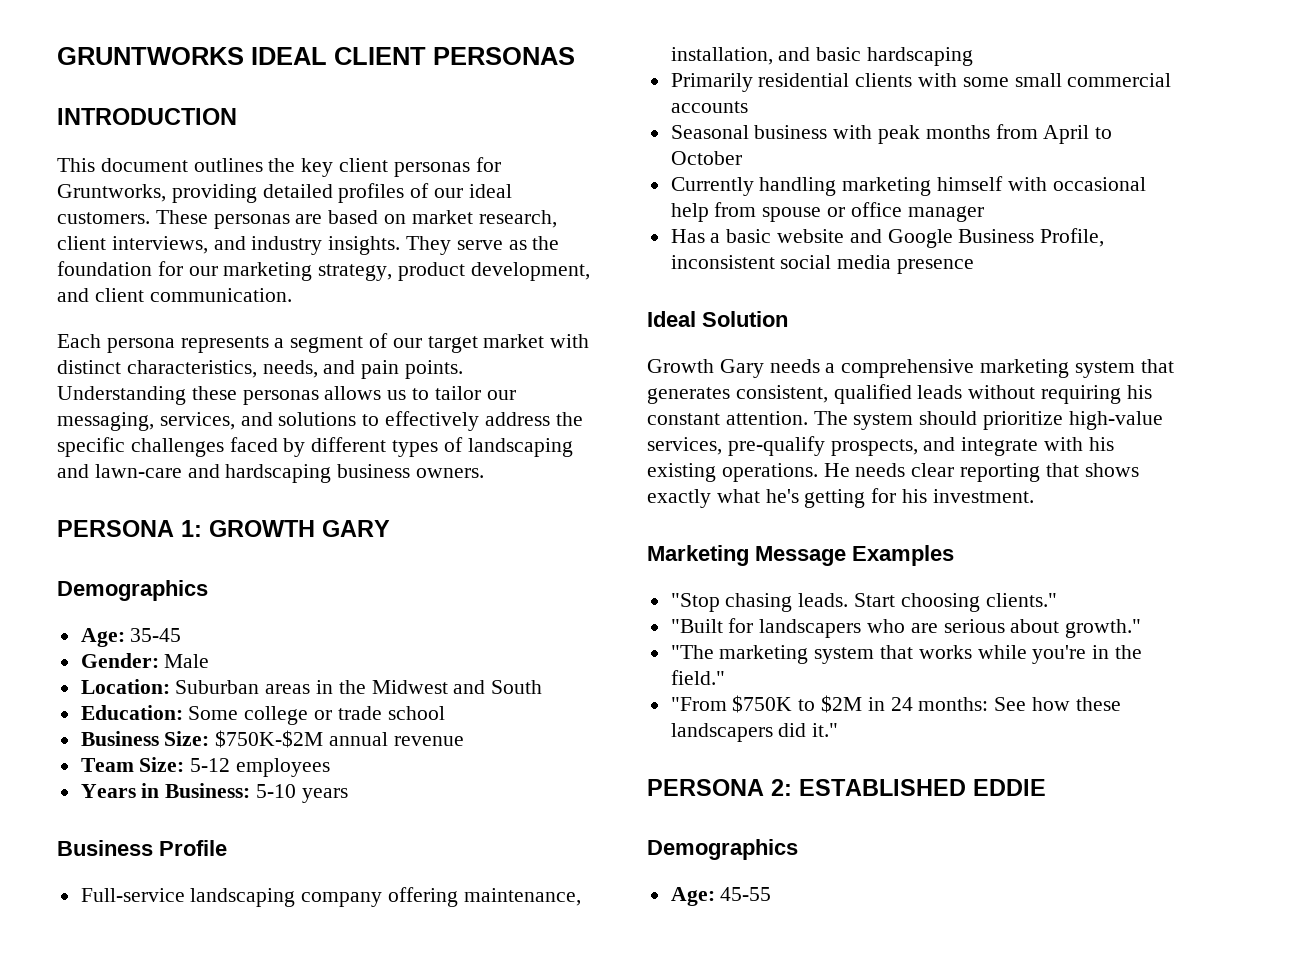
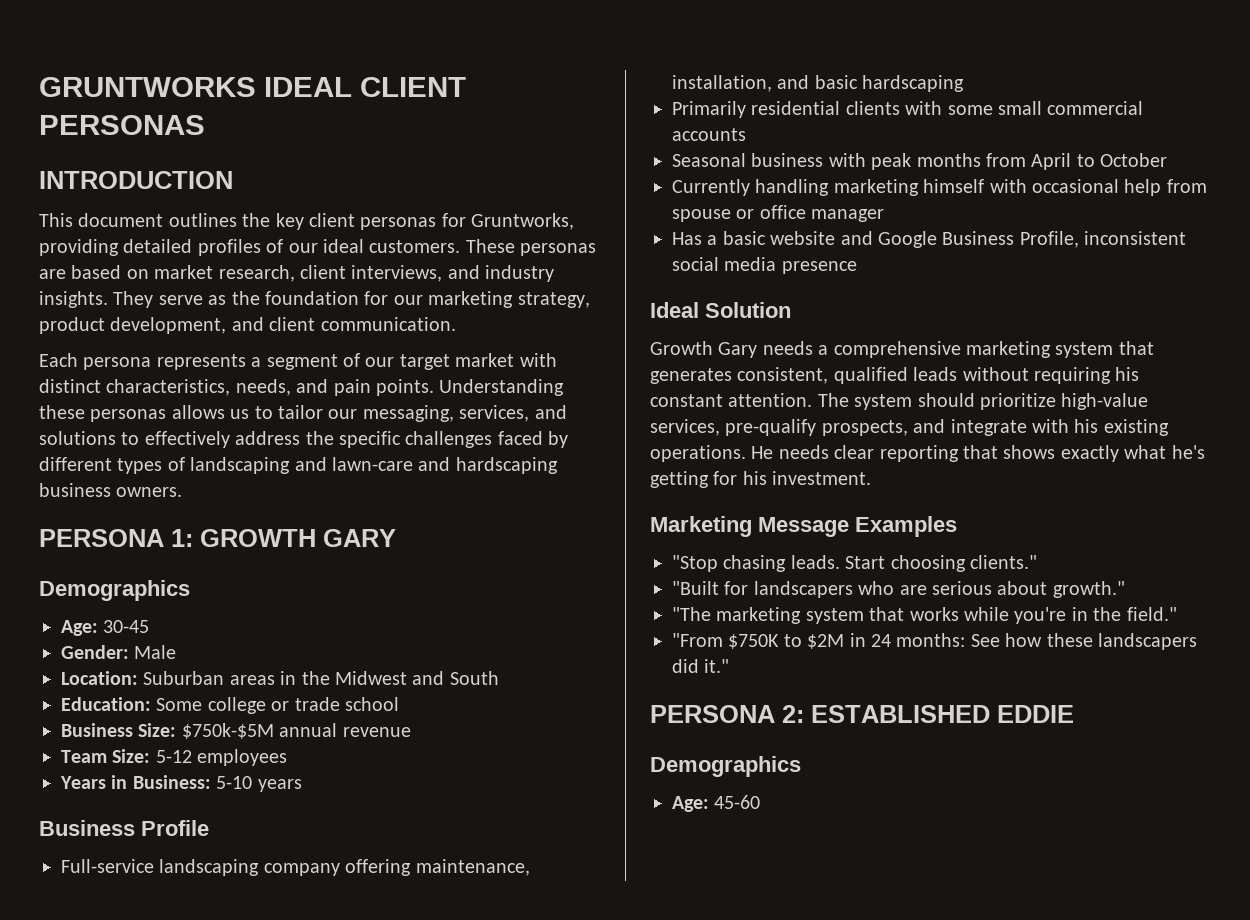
[130,628,182,642] 35-45 -> [103,620,150,633] 30-45
[215,730,324,748] $750K-$2M -> [181,723,274,739] $750k-$5M
[720,887,772,901] 45-55 -> [714,795,761,809] 45-60

